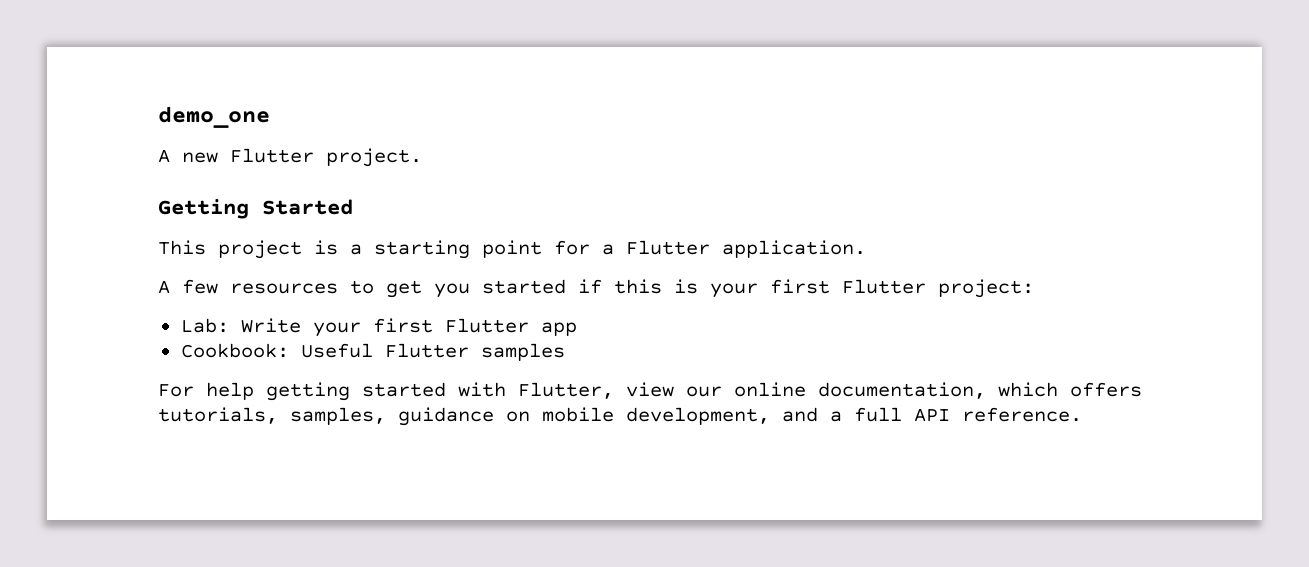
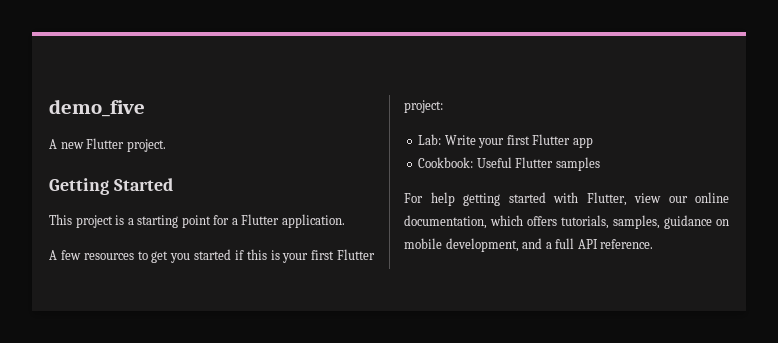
[158,106,270,128] demo_one -> [49,99,145,117] demo_five

